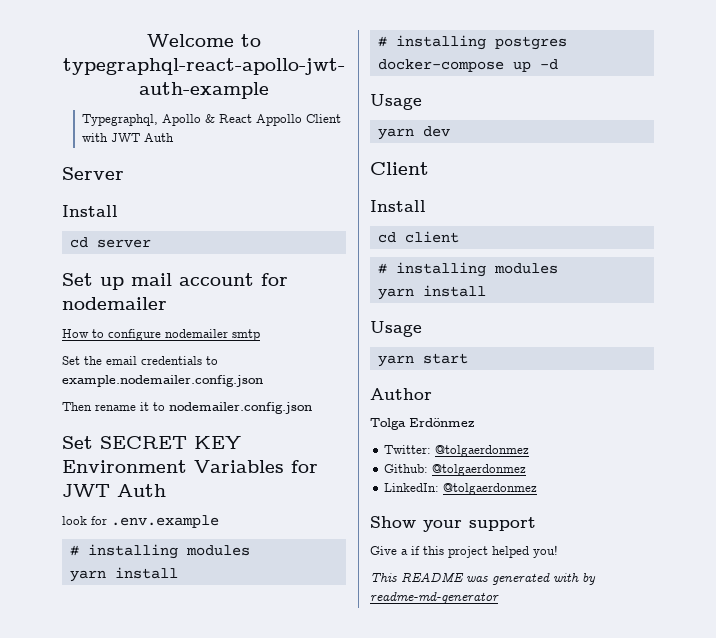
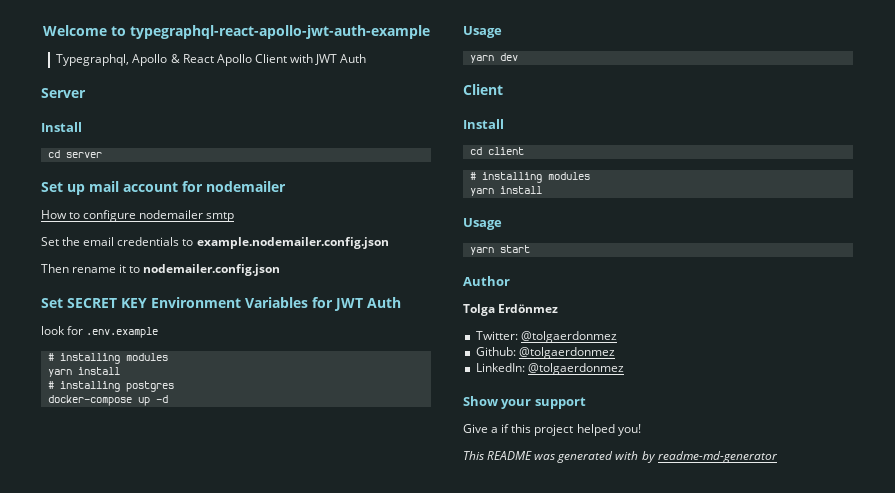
[255,114,302,126] Appollo -> [216,54,252,66] Apollo

